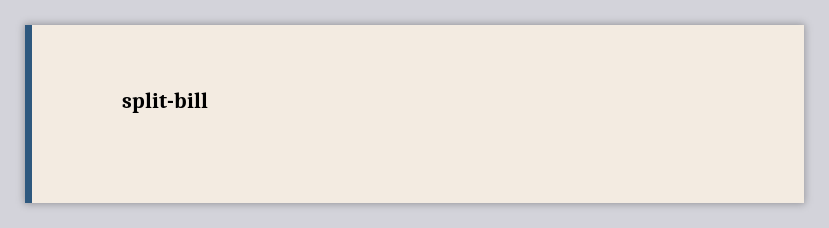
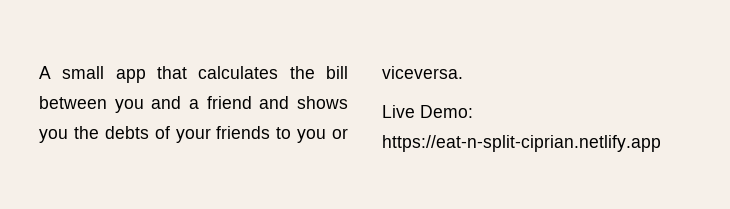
[122,92,208,113] split-bill -> [39,66,348,83] [39,96,348,113] [39,126,348,143] [382,66,463,79] [382,105,473,118] [382,135,661,152] A small app that calculates the bill between you and a friend and shows you the debts of your friends to you or viceversa. // Live Demo: https://eat-n-split-ciprian.netlify.app

